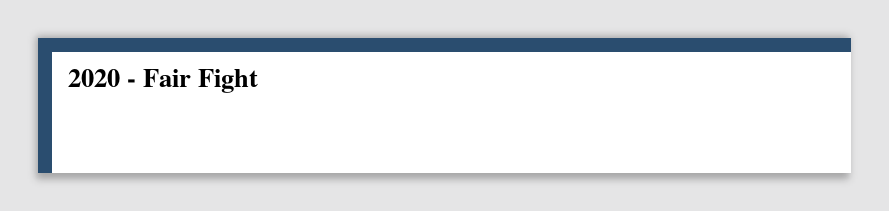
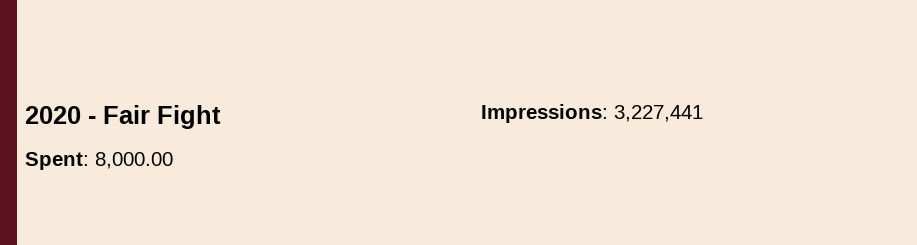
(259, 81) none -> [25,152,173,170] [481,104,703,123] // Spent: 8,000.00 // Impressions: 3,227,441

